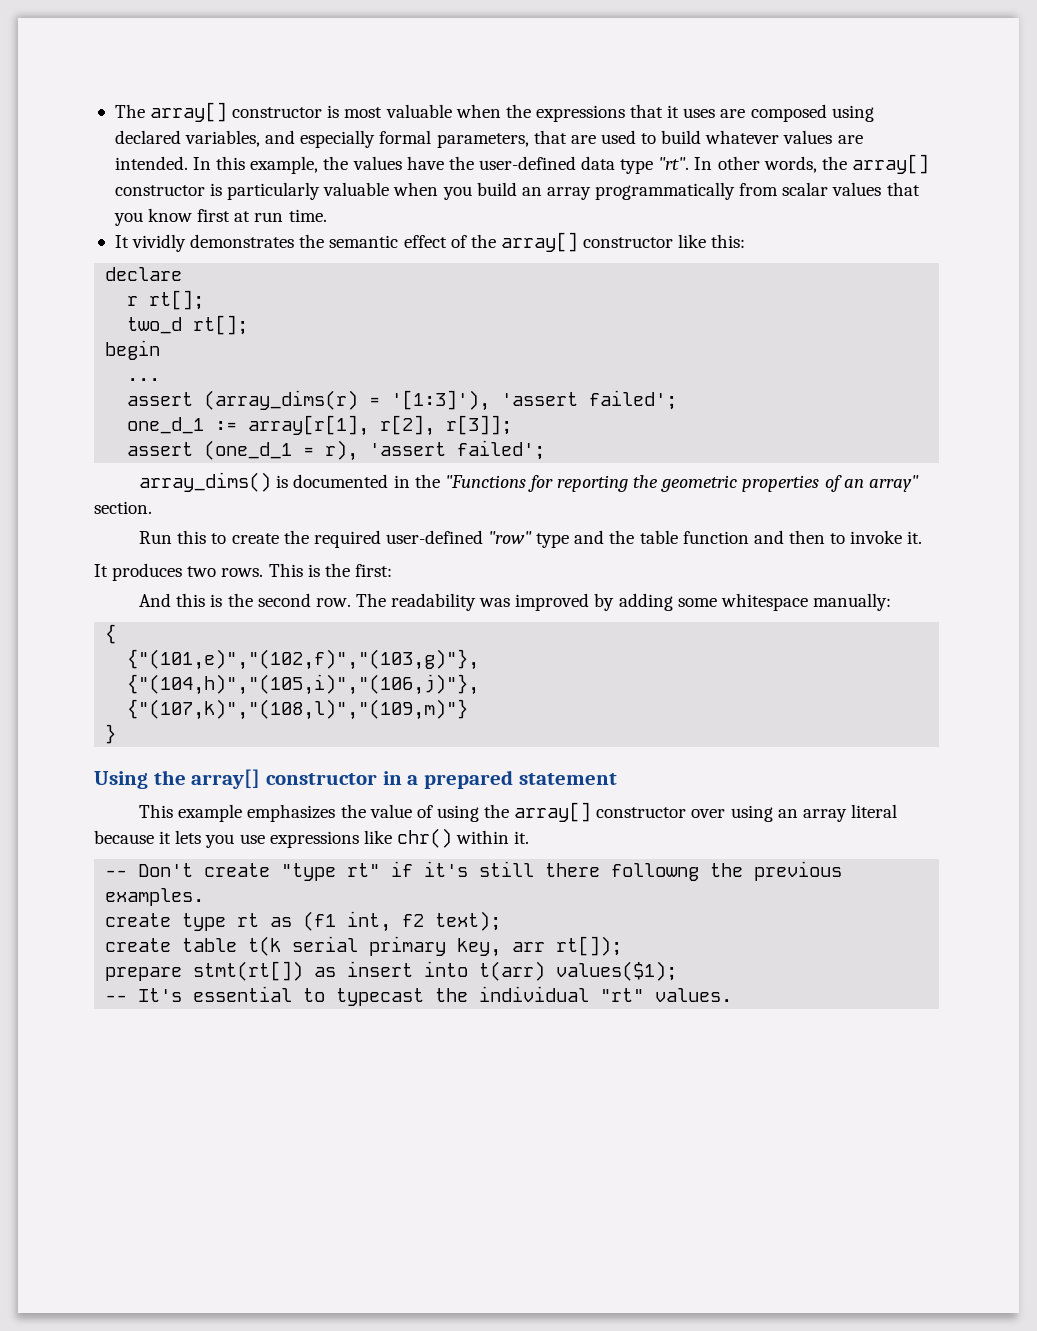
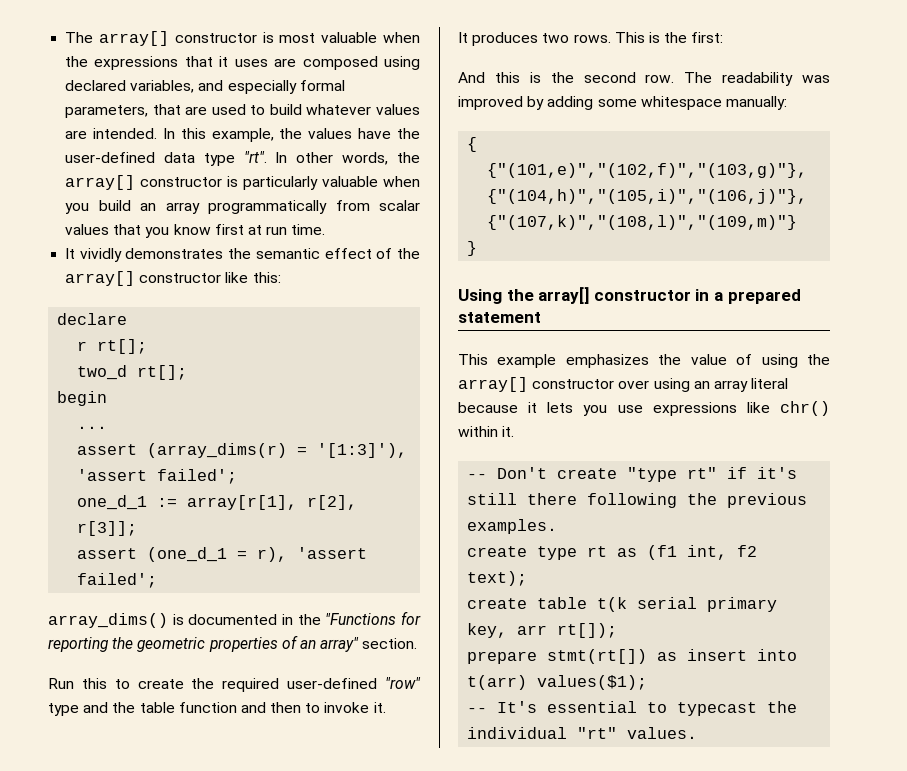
[611,863,700,881] followng -> [587,493,678,508] following

